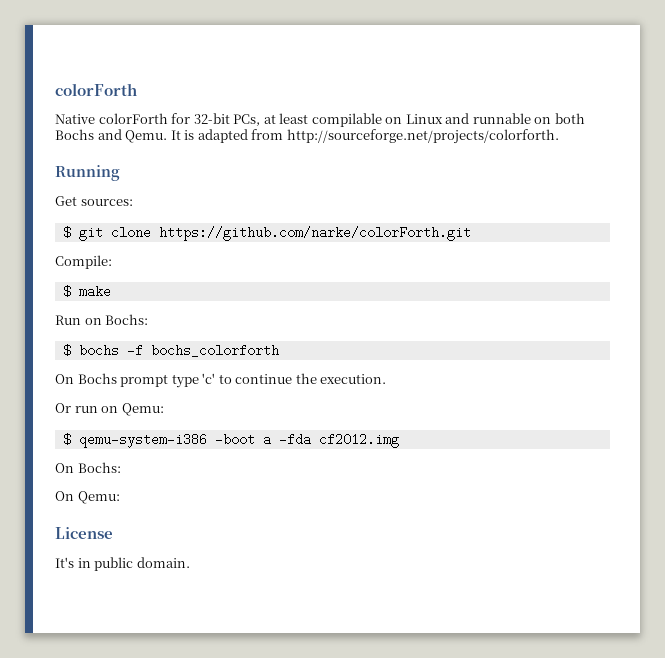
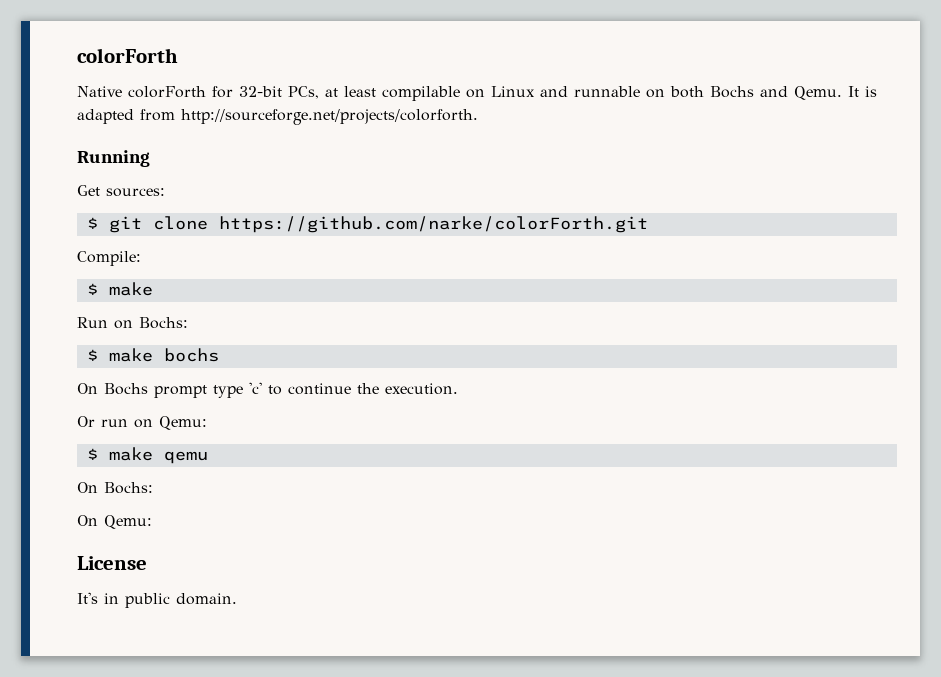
(71, 350) none -> [108,348,153,362] make
[126,344,279,357] -f bochs_colorforth -> (219, 355) none
[78,433,399,448] qemu-system-i386 -boot a -fda cf2012.img -> [108,447,208,464] make qemu

